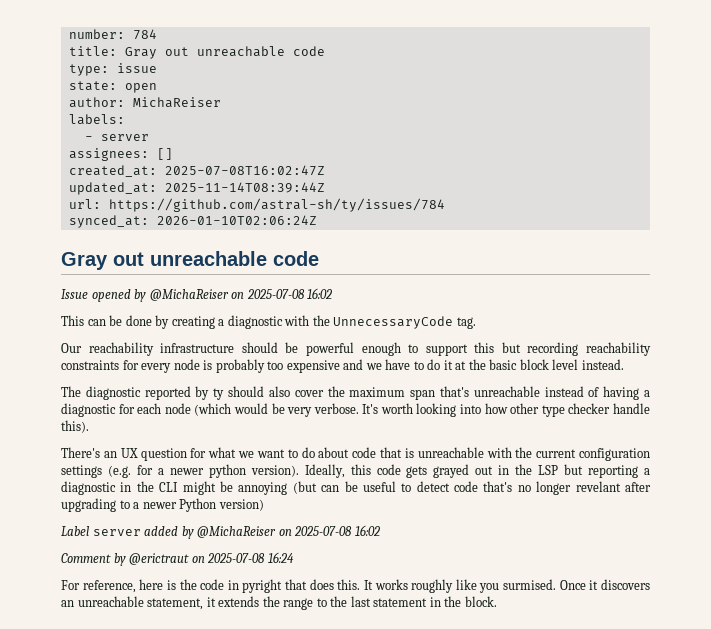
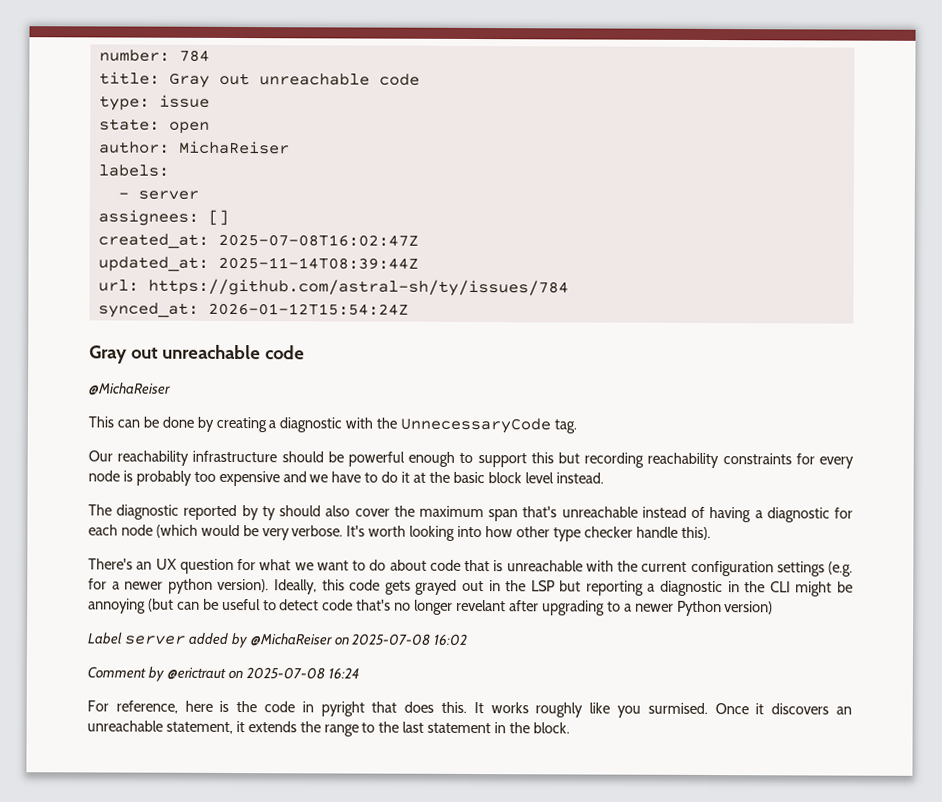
[156,215,317,225] [61,251,319,270] [61,288,333,302] 2026-01-10T02:06:24Z // Gray out unreachable code // Issue opened by @MichaReiser on 2025-07-08 16:02 -> [207,302,409,316] [89,344,305,364] [89,382,171,396] 2026-01-12T15:54:24Z // Gray out unreachable code // @MichaReiser

